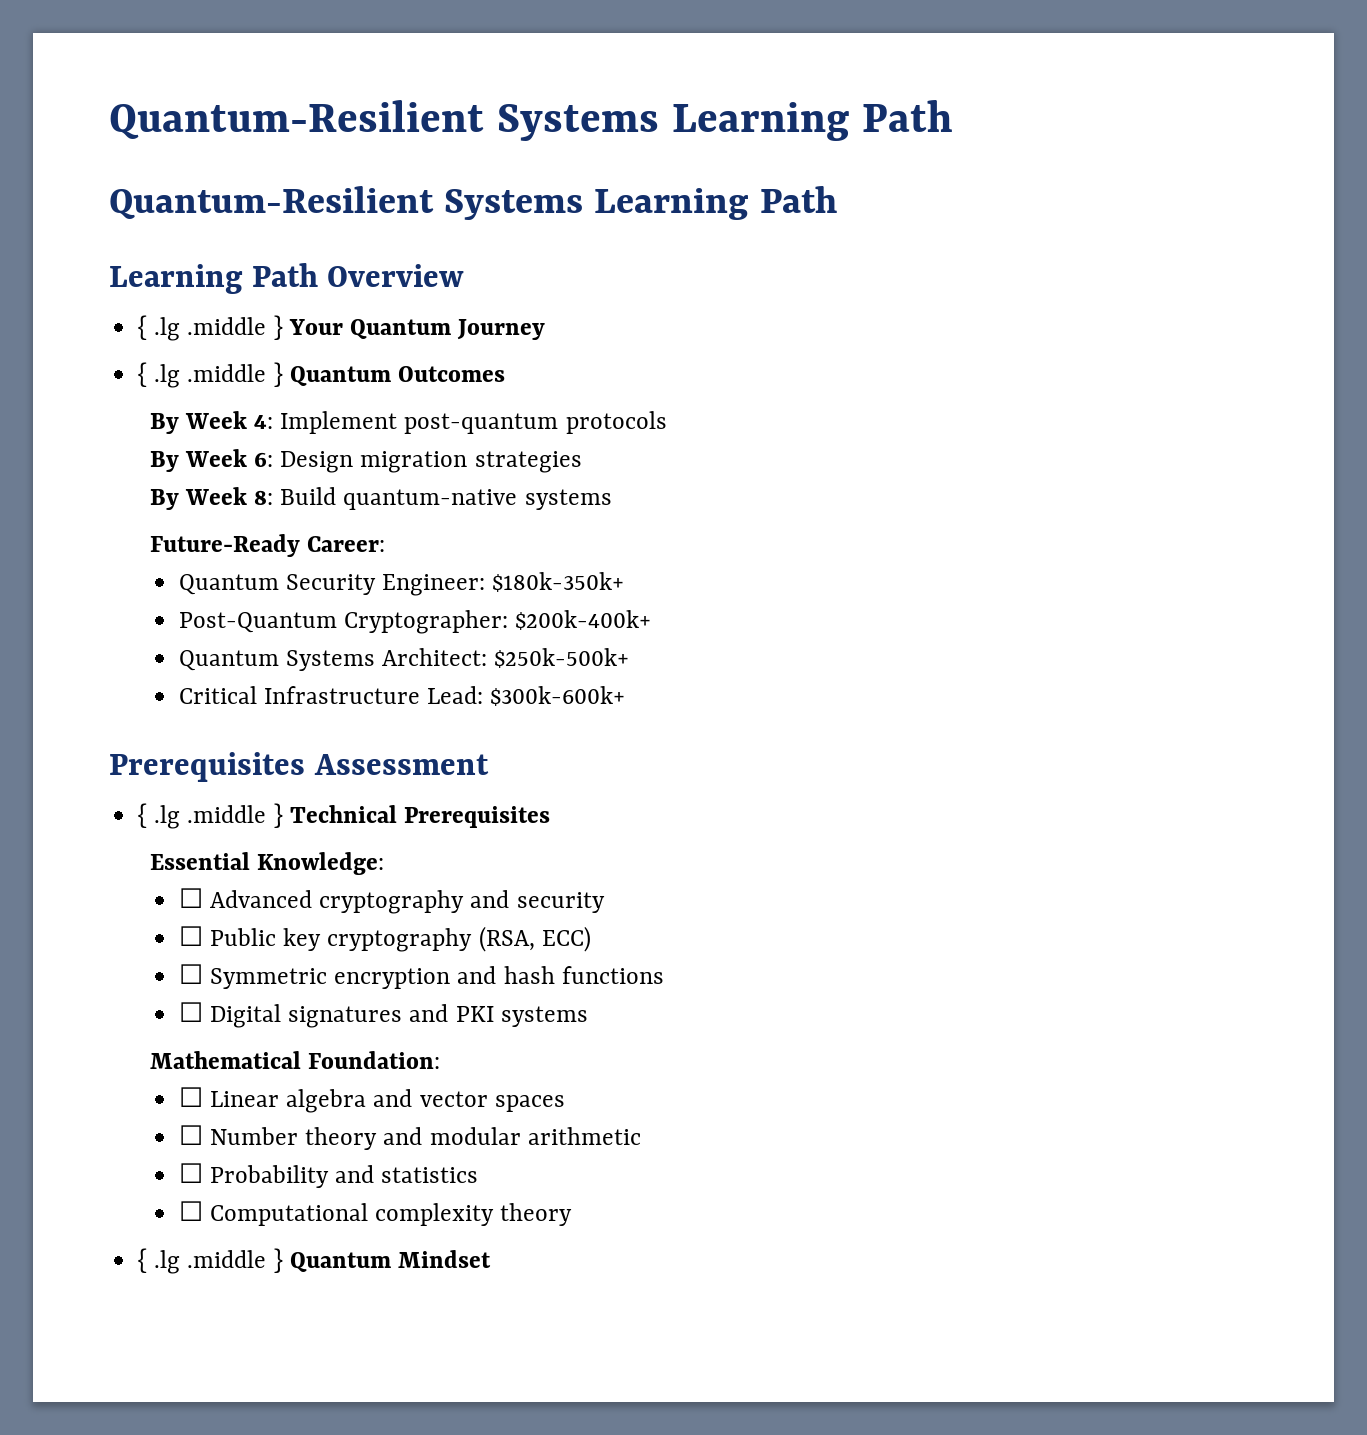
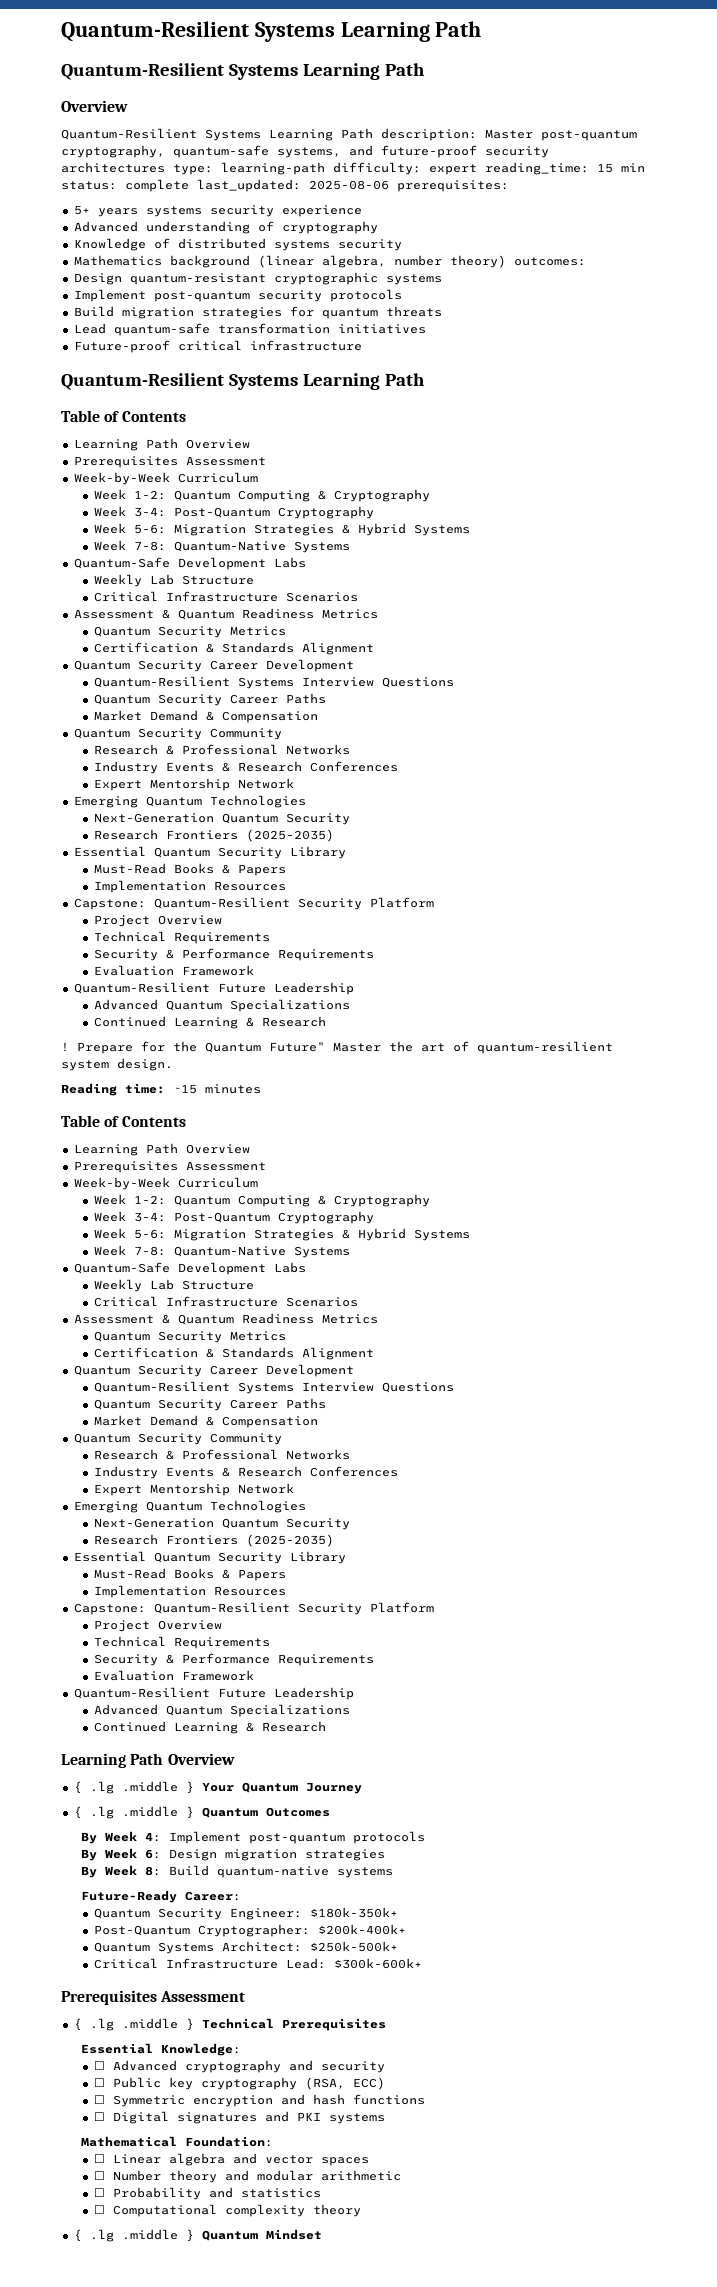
(837, 199) none -> [61,100,128,112] [61,128,637,141] [61,145,549,158] [61,162,645,175] [61,179,509,192] [73,205,362,217] [73,221,378,234] [73,238,402,251] [73,255,586,268] [73,272,442,285] [73,289,402,302] [73,306,442,319] [73,323,426,336] [73,340,362,353] [61,373,425,390] [61,410,186,422] [73,438,250,451] [73,456,266,468] [73,472,258,485] [93,489,430,502] [93,506,374,519] [93,523,470,536] [93,540,350,553] [73,557,306,570] [93,574,254,587] [93,591,358,602] [73,608,378,620] [93,626,286,638] [93,642,374,655] [73,659,354,672] [93,676,454,689] [93,693,326,706] [93,710,318,723] [73,728,282,740] [93,744,350,755] [93,761,398,774] [93,778,294,791] [73,795,306,808] [93,813,350,825] [93,829,334,842] [73,846,346,859] [93,863,286,876] [93,880,286,893] [73,897,434,910] [93,915,222,927] [93,931,270,944] [93,948,374,961] [93,965,254,976] [73,982,354,995] [93,999,350,1012] [93,1016,326,1029] [61,1041,613,1054] [61,1058,173,1071] [61,1083,261,1096] [61,1115,186,1127] [73,1143,250,1156] [73,1161,266,1173] [73,1177,258,1190] [93,1194,430,1207] [93,1211,374,1224] [93,1228,470,1241] [93,1245,350,1258] [73,1262,306,1275] [93,1279,254,1292] [93,1296,358,1307] [73,1313,378,1325] [93,1331,286,1343] [93,1347,374,1360] [73,1364,354,1377] [93,1381,454,1394] [93,1398,326,1411] [93,1415,318,1428] [73,1433,282,1445] [93,1449,350,1460] [93,1466,398,1479] [93,1483,294,1496] [73,1500,306,1513] [93,1518,350,1530] [93,1534,334,1547] [73,1551,346,1564] [93,1568,286,1581] [93,1585,286,1598] [73,1602,434,1615] [93,1620,222,1632] [93,1636,270,1649] [93,1653,374,1666] [93,1670,254,1681] [73,1687,354,1700] [93,1704,350,1717] [93,1721,326,1734] // Overview // Quantum-Resilient Systems Learning Path description: Master post-quantum cryptography, quantum-safe systems, and future-proof security architectures type: learning-path difficulty: expert reading_time: 15 min status: complete last_updated: 2025-08-06 prerequisites: // 5+ years systems security experience // Advanced understanding of cryptography // Knowledge of distributed systems security // Mathematics background (linear algebra, number theory) outcomes: // Design quantum-resistant cryptographic systems // Implement post-quantum security protocols // Build migration strategies for quantum threats // Lead quantum-safe transformation initiatives // Future-proof critical infrastructure // Quantum-Resilient Systems Learning Path // Table of Contents // Learning Path Overview // Prerequisites Assessment // Week-by-Week Curriculum // Week 1-2: Quantum Computing & Cryptography // Week 3-4: Post-Quantum Cryptography // Week 5-6: Migration Strategies & Hybrid Systems // Week 7-8: Quantum-Native Systems // Quantum-Safe Development Labs // Weekly Lab Structure // Critical Infrastructure Scenarios // Assessment & Quantum Readiness Metrics // Quantum Security Metrics // Certification & Standards Alignment // Quantum Security Career Development // Quantum-Resilient Systems Interview Questions // Quantum Security Career Paths // Market Demand & Compensation // Quantum Security Community // Research & Professional Networks // Industry Events & Research Conferences // Expert Mentorship Network // Emerging Quantum Technologies // Next-Generation Quantum Security // Research Frontiers (2025-2035) // Essential Quantum Security Library // Must-Read Books & Papers // Implementation Resources // Capstone: Quantum-Resilient Security Platform // Project Overview // Technical Requirements // Security & Performance Requirements // Evaluation Framework // Quantum-Resilient Future Leadership // Advanced Quantum Specializations // Continued Learning & Research // ! Prepare for the Quantum Future" Master the art of quantum-resilient system design. // Reading time: ~15 minutes // Table of Contents // Learning Path Overview // Prerequisites Assessment // Week-by-Week Curriculum // Week 1-2: Quantum Computing & Cryptography // Week 3-4: Post-Quantum Cryptography // Week 5-6: Migration Strategies & Hybrid Systems // Week 7-8: Quantum-Native Systems // Quantum-Safe Development Labs // Weekly Lab Structure // Critical Infrastructure Scenarios // Assessment & Quantum Readiness Metrics // Quantum Security Metrics // Certification & Standards Alignment // Quantum Security Career Development // Quantum-Resilient Systems Interview Questions // Quantum Security Career Paths // Market Demand & Compensation // Quantum Security Community // Research & Professional Networks // Industry Events & Research Conferences // Expert Mentorship Network // Emerging Quantum Technologies // Next-Generation Quantum Security // Research Frontiers (2025-2035) // Essential Quantum Security Library // Must-Read Books & Papers // Implementation Resources // Capstone: Quantum-Resilient Security Platform // Project Overview // Technical Requirements // Security & Performance Requirements // Evaluation Framework // Quantum-Resilient Future Leadership // Advanced Quantum Specializations // Continued Learning & Research

